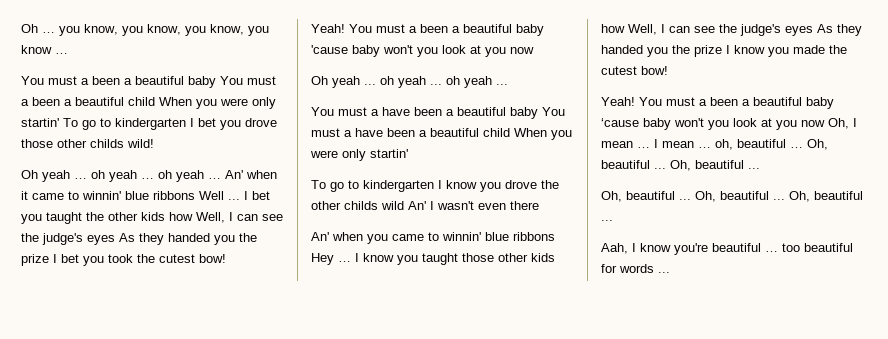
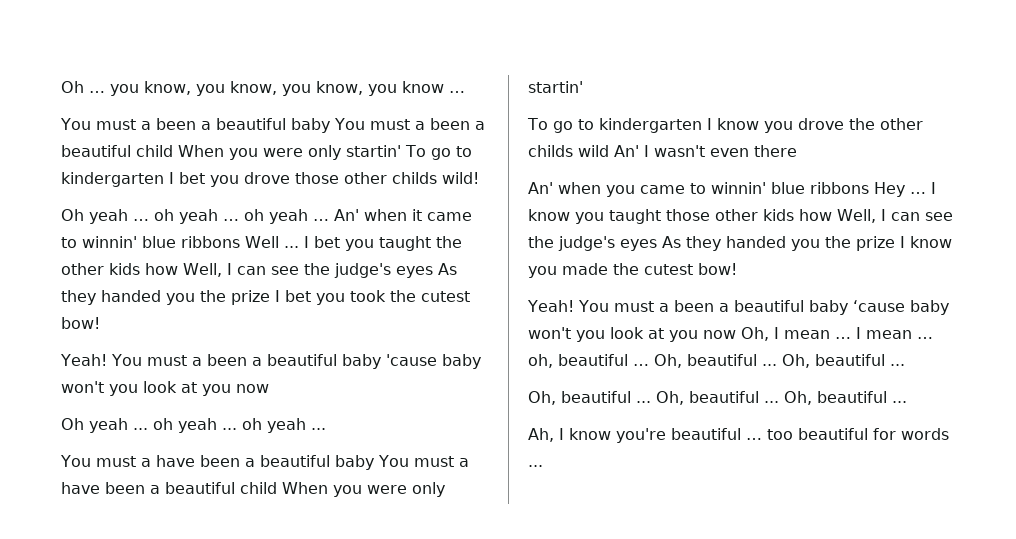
[601,243,628,254] Aah, -> [528,428,554,442] Ah,

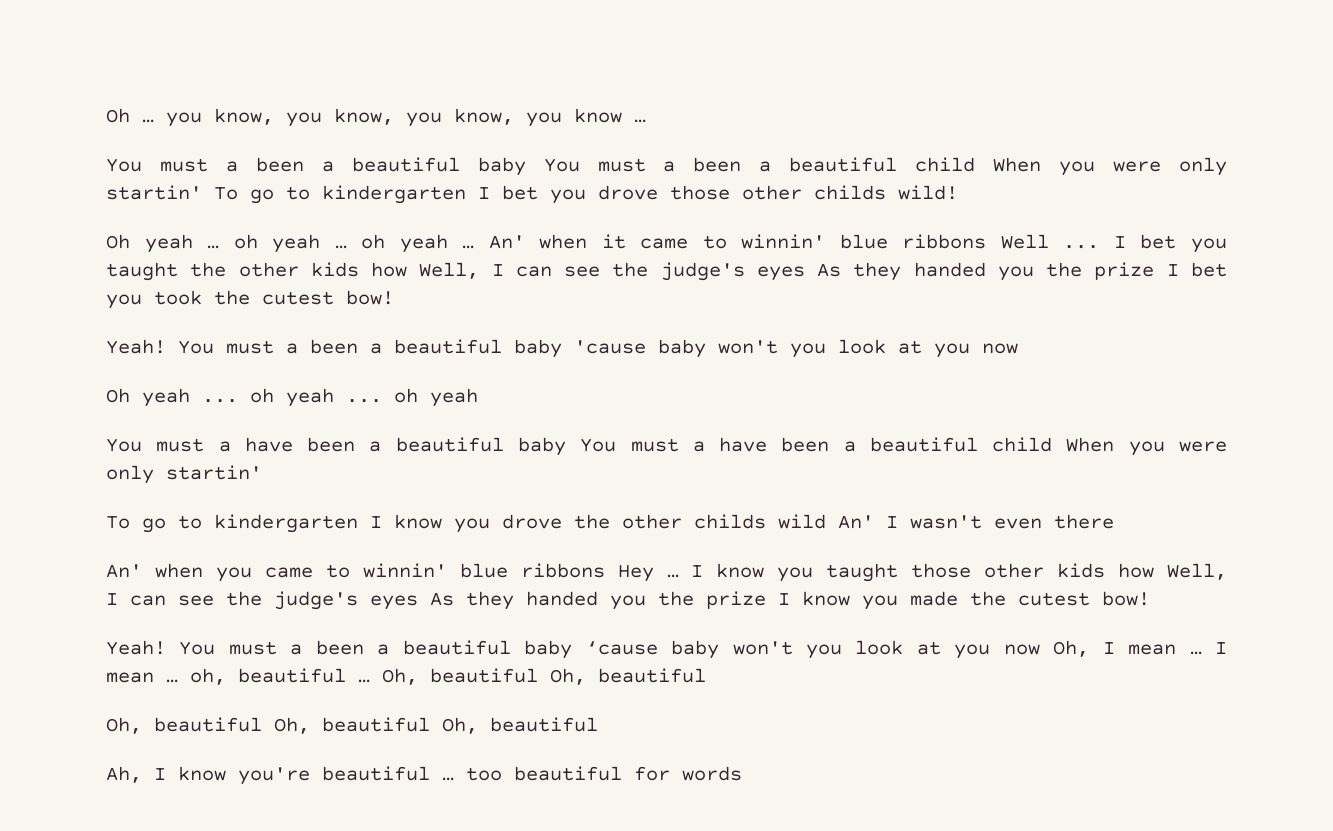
[311,428,326,430] ... -> (478, 397) none
[762,354,905,368] [528,391,907,405] ... Oh, beautiful ... // Oh, beautiful ... Oh, beautiful ... Oh, beautiful ... -> [550,668,706,685] [106,717,598,734] Oh, beautiful // Oh, beautiful Oh, beautiful Oh, beautiful
[528,465,543,467] ... -> (742, 773) none

